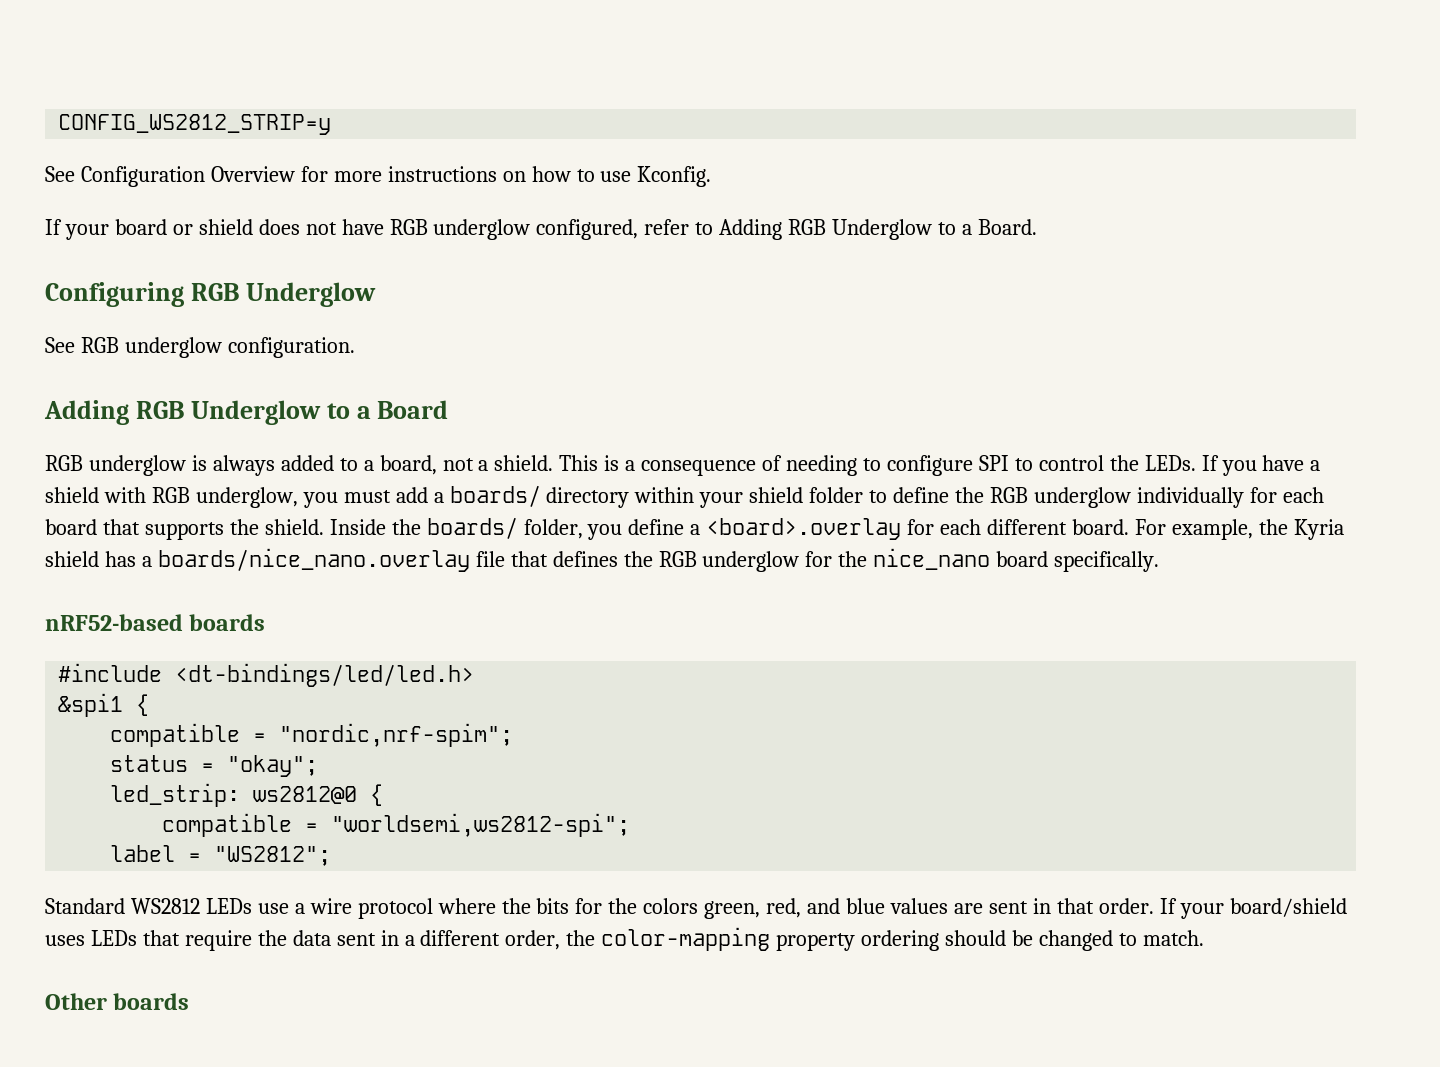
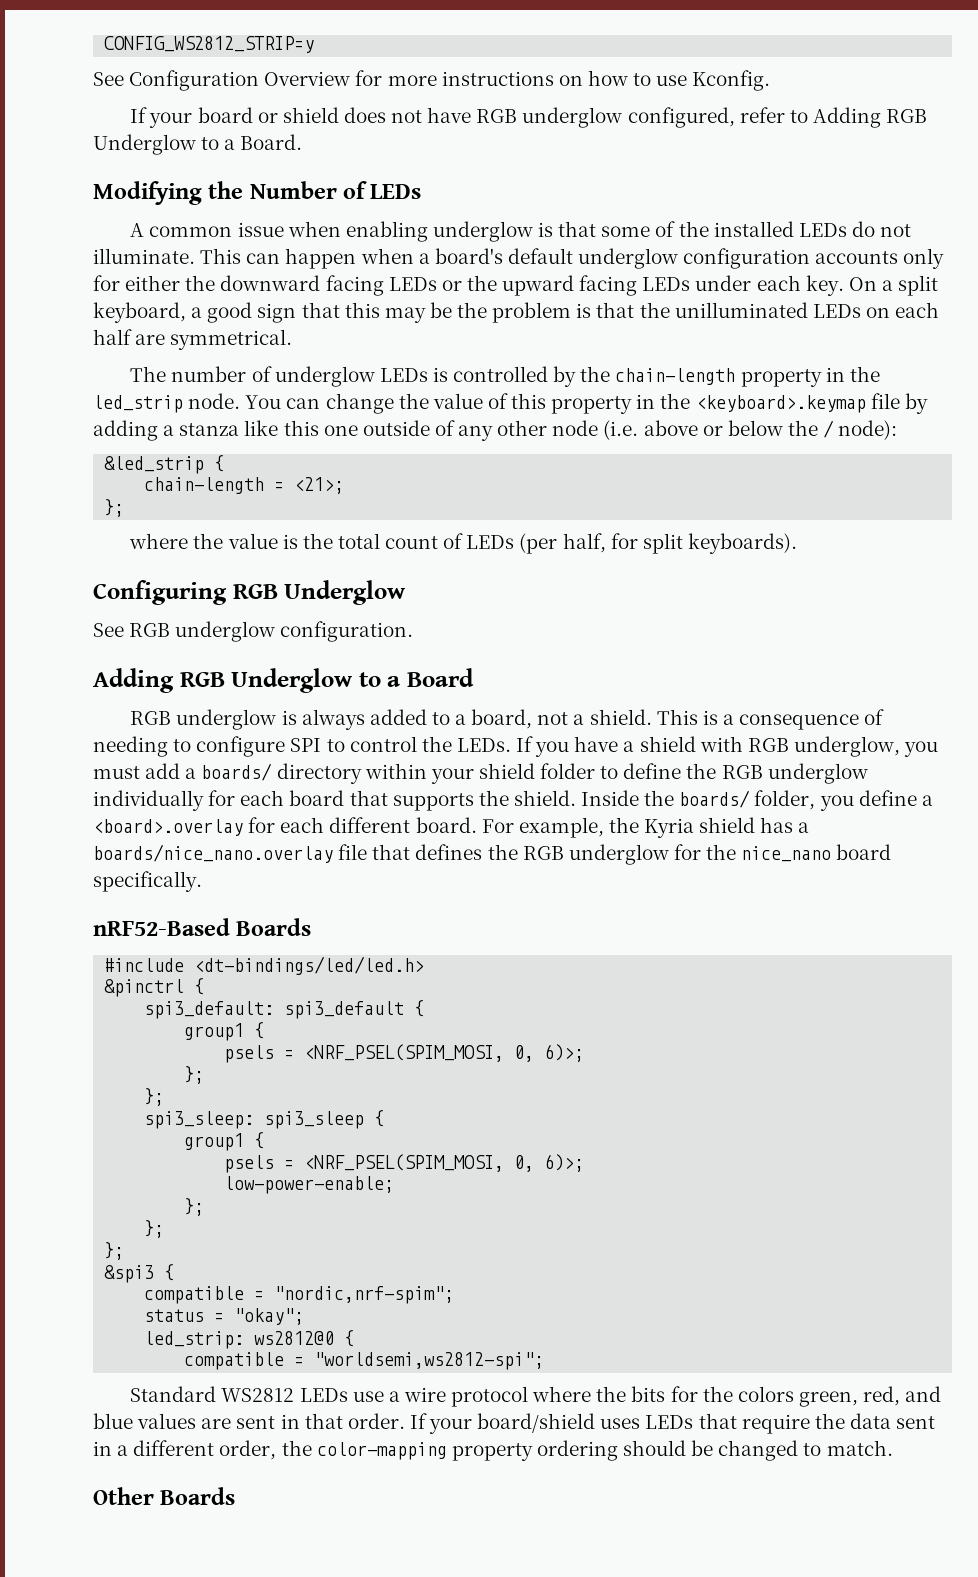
(1037, 227) none -> [93,181,422,205] [130,221,912,242] [93,248,945,269] [93,275,939,296] [93,302,940,323] [93,329,293,350] [130,366,880,387] [93,393,928,414] [93,420,898,441] [104,455,225,474] [144,477,345,494] [104,499,125,517] [129,533,797,554] // Modifying the Number of LEDs // A common issue when enabling underglow is that some of the installed LEDs do not illuminate. This can happen when a board's default underglow configuration accounts only for either the downward facing LEDs or the upward facing LEDs under each key. On a split keyboard, a good sign that this may be the problem is that the unilluminated LEDs on each half are symmetrical. // The number of underglow LEDs is controlled by the chain-length property in the led_strip node. You can change the value of this property in the <keyboard>.keymap file by adding a stanza like this one outside of any other node (i.e. above or below the / node): // &led_strip { // chain-length = <21>; // }; // where the value is the total count of LEDs (per half, for split keyboards).
[45,614,266,631] nRF52-based boards -> [93,918,312,936] nRF52-Based Boards
[58,693,124,717] &spi1 -> [104,978,205,997] [144,1000,425,1019] [184,1022,265,1041] [224,1044,585,1063] [184,1066,205,1084] [144,1088,165,1106] [144,1110,385,1129] [184,1132,265,1151] [224,1154,585,1173] [224,1176,395,1194] [184,1198,205,1216] [144,1220,165,1238] [104,1242,125,1260] [104,1265,155,1283] &pinctrl { // spi3_default: spi3_default { // group1 { // psels = <NRF_PSEL(SPIM_MOSI, 0, 6)>; // }; // }; // spi3_sleep: spi3_sleep { // group1 { // psels = <NRF_PSEL(SPIM_MOSI, 0, 6)>; // low-power-enable; // }; // }; // }; // &spi3
[110,845,332,866] // label = "WS2812"; -> (545, 1361) none
[113,993,190,1010] boards -> [160,1487,236,1505] Boards

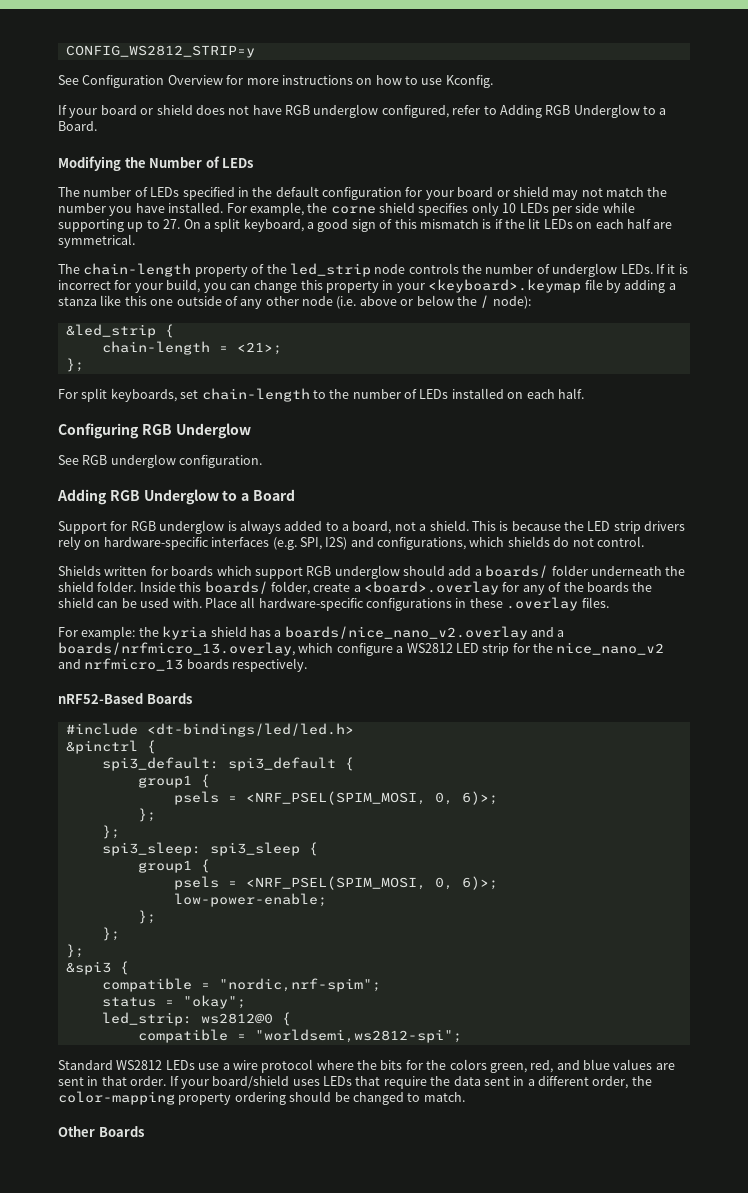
[130,221,912,242] [93,248,945,269] [93,275,844,296] A common issue when enabling underglow is that some of the installed LEDs do not illuminate. This can happen when a board's default underglow configuration accounts only for either the downward facing LEDs or the upward facing LEDs under each key. -> [58,186,668,200] [58,202,635,216] [58,219,181,232] The number of LEDs specified in the default configuration for your board or shield may not match the number you have installed. For example, the corne shield specifies only 10 LEDs per side while supporting up to 27.
[301,302,808,323] that this may be the problem is that the unilluminated -> [379,218,541,229] of this mismatch is if the lit
[171,366,880,387] [93,393,508,414] number of underglow LEDs is controlled by the chain-length property in the led_strip node. You can change the value of -> [83,263,688,277] [58,279,298,293] chain-length property of the led_strip node controls the number of underglow LEDs. If it is incorrect for your build, you can change
[660,393,691,409] the -> [396,283,425,293] your
[129,533,797,554] where the value is the total count of LEDs (per half, for split keyboards). -> [58,388,584,402] For split keyboards, set chain-length to the number of LEDs installed on each half.
(475, 677) none -> [58,521,128,534] Support for
[722,709,885,730] [93,736,939,757] [93,763,868,784] [93,790,933,811] [93,817,810,838] [93,844,892,865] [93,871,202,892] a consequence of needing to configure SPI to control the LEDs. If you have a shield with RGB underglow, you must add a boards/ directory within your shield folder to define the RGB underglow individually for each board that supports the shield. Inside the boards/ folder, you define a <board>.overlay for each different board. For example, the Kyria shield has a boards/nice_nano.overlay file that defines the RGB underglow for the nice_nano board specifically. -> [511,521,686,534] [58,536,644,550] [58,565,686,579] [58,581,653,595] [58,597,609,611] [58,626,565,640] [58,642,665,656] [58,658,308,672] because the LED strip drivers rely on hardware-specific interfaces (e.g. SPI, I2S) and configurations, which shields do not control. // Shields written for boards which support RGB underglow should add a boards/ folder underneath the shield folder. Inside this boards/ folder, create a <board>.overlay for any of the boards the shield can be used with. Place all hardware-specific configurations in these .overlay files. // For example: the kyria shield has a boards/nice_nano_v2.overlay and a boards/nrfmicro_13.overlay, which configure a WS2812 LED strip for the nice_nano_v2 and nrfmicro_13 boards respectively.

